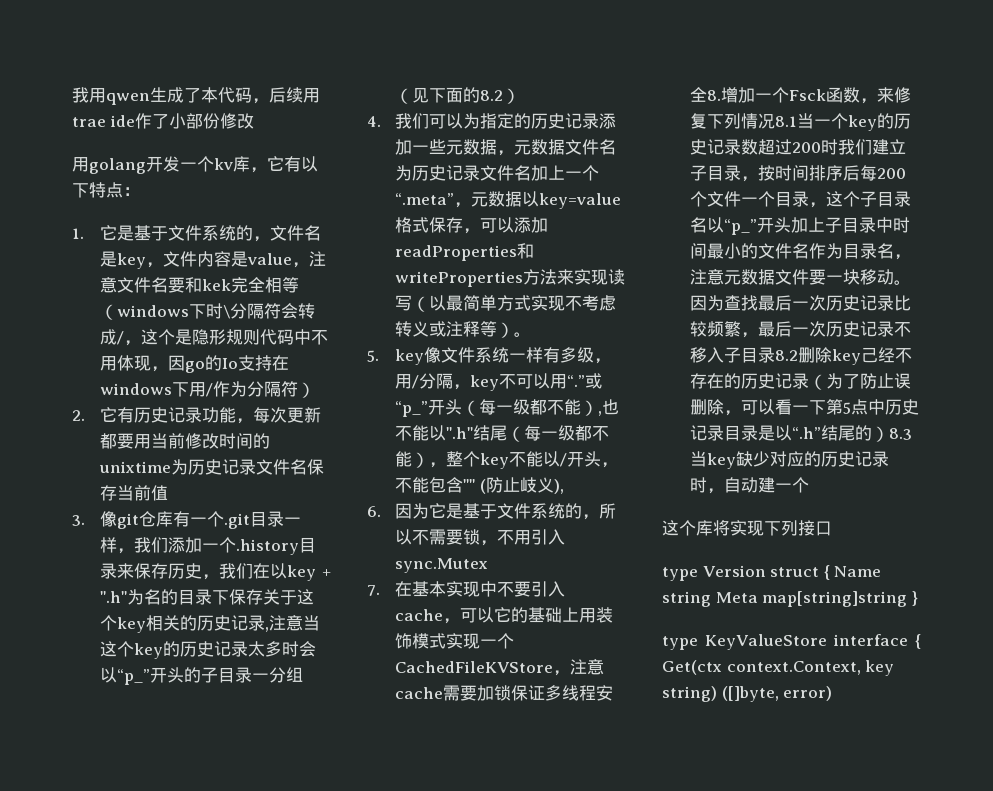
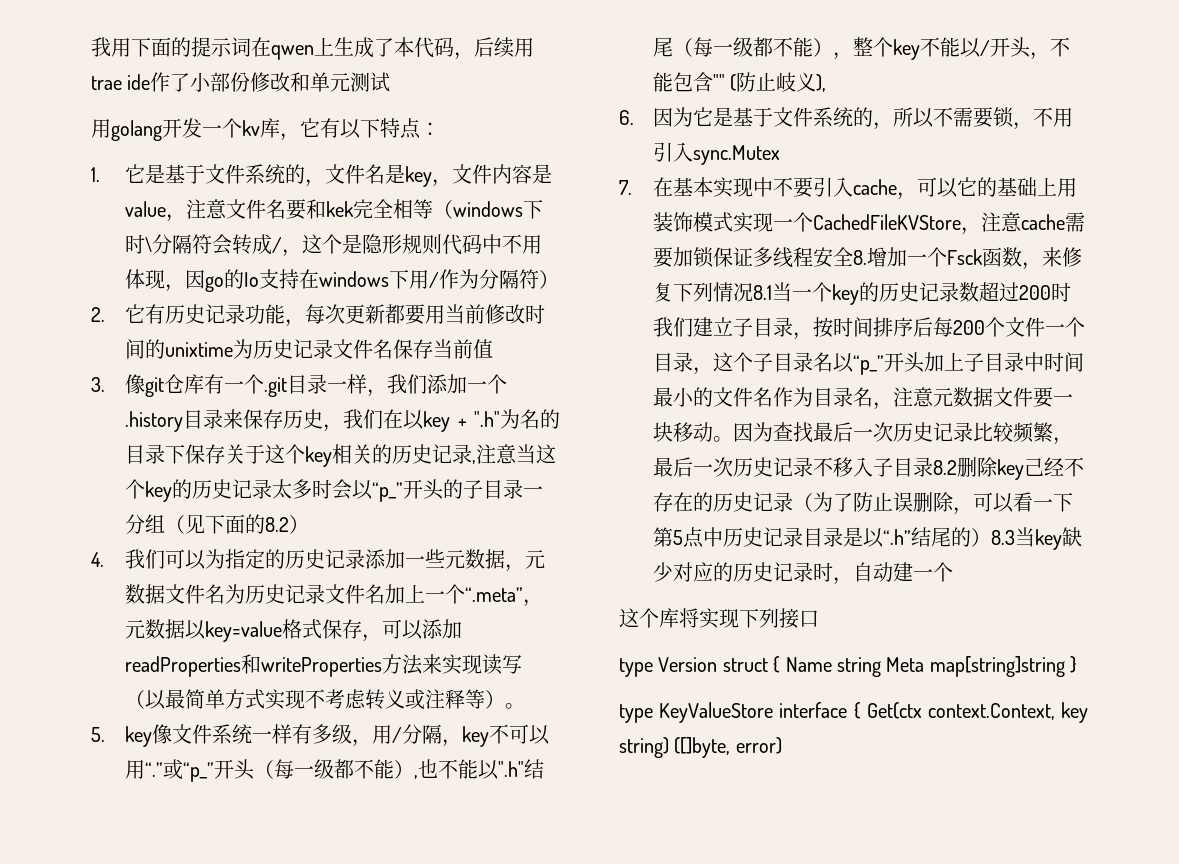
[106,93,150,105] qwen -> [131,37,334,60] 下面的提示词在qwen上
(254, 121) none -> [290,72,391,92] 和单元测试

